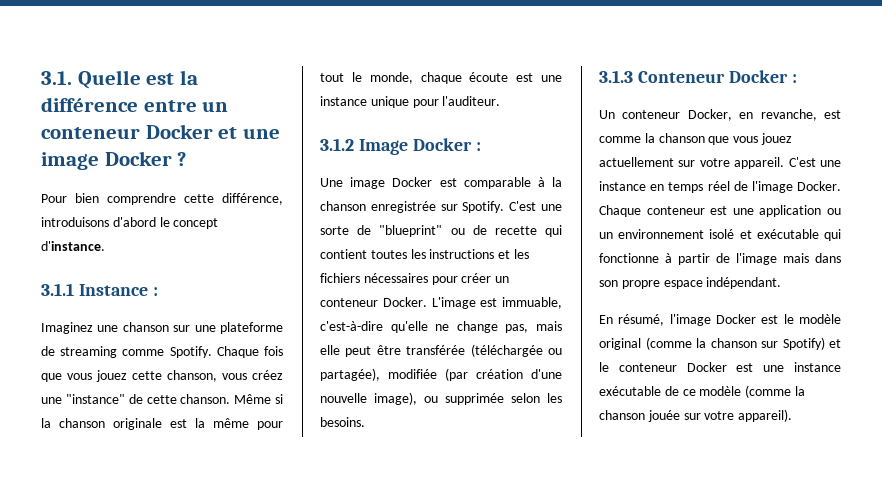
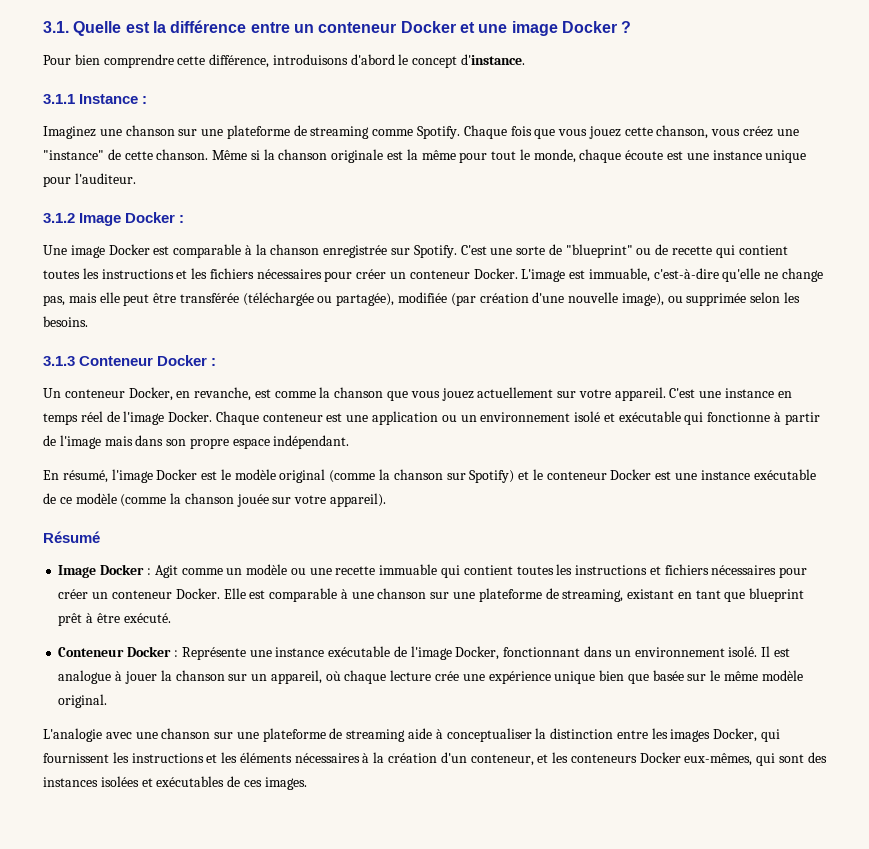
(793, 415) none -> [43,531,100,543] [58,564,808,578] [58,588,805,602] [58,613,171,626] [58,646,790,660] [58,670,803,684] [58,694,108,708] [43,728,781,742] [43,752,827,766] [43,776,307,790] // Résumé // Image Docker : Agit comme un modèle ou une recette immuable qui contient toutes les instructions et fichiers nécessaires pour créer un conteneur Docker. Elle est comparable à une chanson sur une plateforme de streaming, existant en tant que blueprint prêt à être exécuté. // Conteneur Docker : Représente une instance exécutable de l'image Docker, fonctionnant dans un environnement isolé. Il est analogue à jouer la chanson sur un appareil, où chaque lecture crée une expérience unique bien que basée sur le même modèle original. // L'analogie avec une chanson sur une plateforme de streaming aide à conceptualiser la distinction entre les images Docker, qui fournissent les instructions et les éléments nécessaires à la création d'un conteneur, et les conteneurs Docker eux-mêmes, qui sont des instances isolées et exécutables de ces images.

